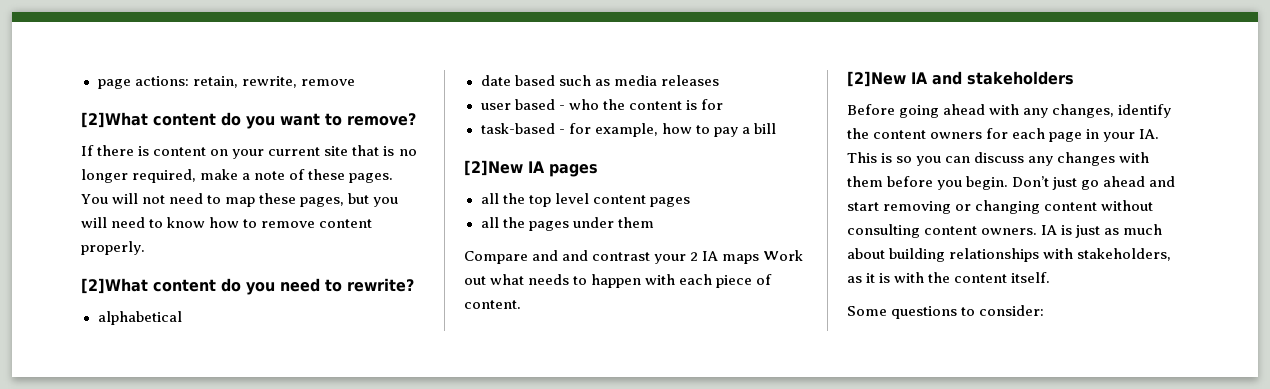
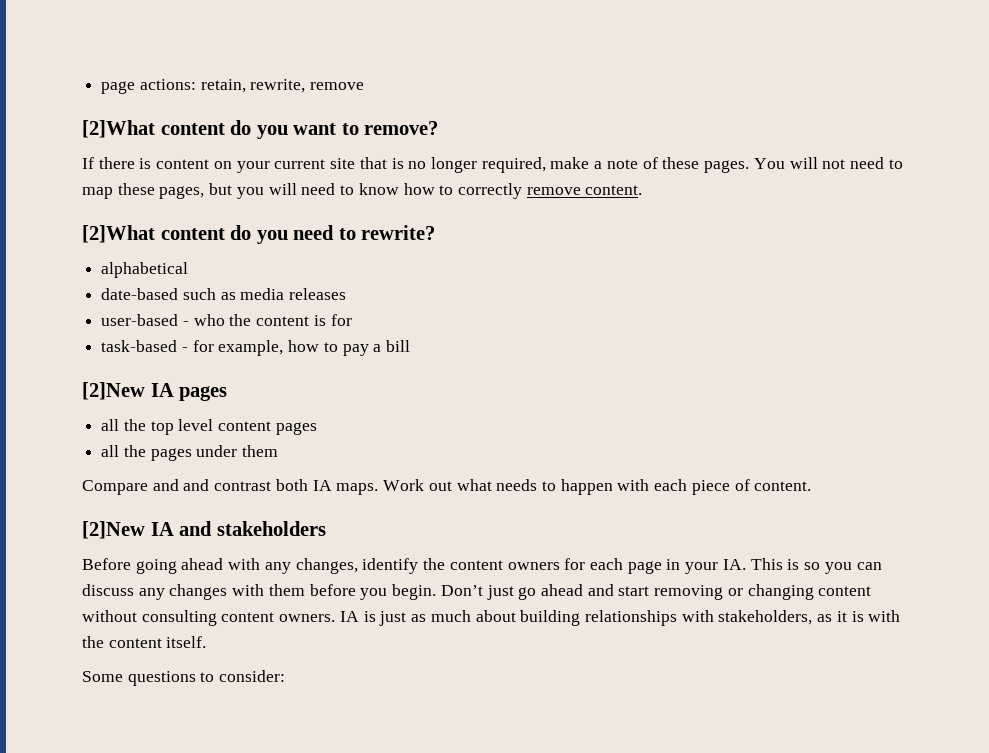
[261,219,373,228] [81,241,145,255] remove content properly. -> [457,183,643,199] correctly remove content.
[480,75,555,86] date based -> [101,288,179,300] date-based
[480,99,555,110] user based -> [101,314,179,326] user-based
[654,251,760,264] your 2 IA maps -> [275,479,379,495] both IA maps.

